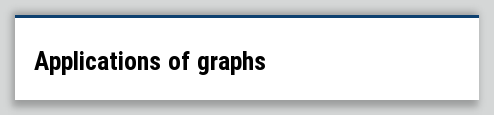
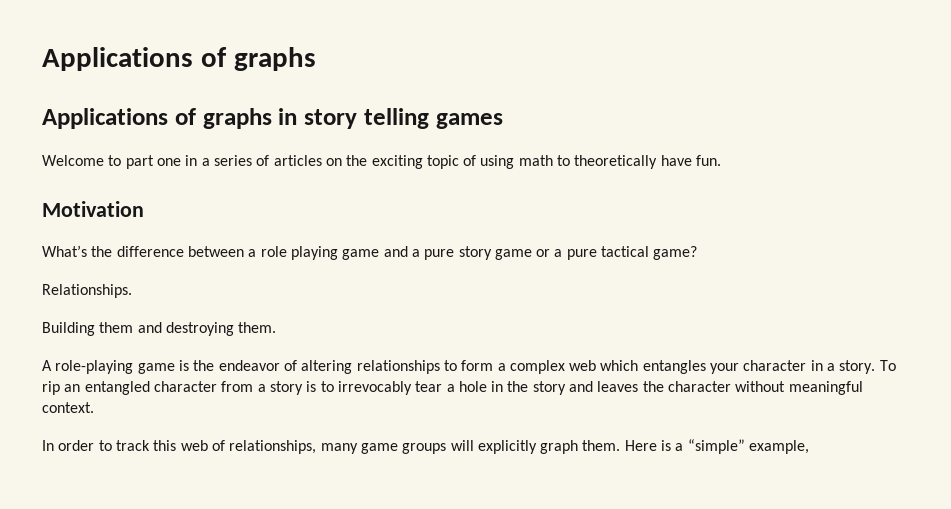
[34,51,266,75] Applications of graphs -> [42,47,316,71] [42,108,503,129] [42,155,722,169] [42,201,144,217] [42,245,698,260] [42,284,132,298] [42,322,277,336] [42,360,896,374] [42,381,863,395] [42,402,94,413] [42,439,810,454] Applications of graphs // Applications of graphs in story telling games // Welcome to part one in a series of articles on the exciting topic of using math to theoretically have fun. // Motivation // What’s the difference between a role playing game and a pure story game or a pure tactical game? // Relationships. // Building them and destroying them. // A role-playing game is the endeavor of altering relationships to form a complex web which entangles your character in a story. To rip an entangled character from a story is to irrevocably tear a hole in the story and leaves the character without meaningful context. // In order to track this web of relationships, many game groups will explicitly graph them. Here is a “simple” example,

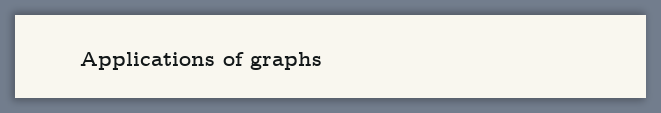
[42,47,316,71] [42,108,503,129] [42,155,722,169] [42,201,144,217] [42,245,698,260] [42,284,132,298] [42,322,277,336] [42,360,896,374] [42,381,863,395] [42,402,94,413] [42,439,810,454] Applications of graphs // Applications of graphs in story telling games // Welcome to part one in a series of articles on the exciting topic of using math to theoretically have fun. // Motivation // What’s the difference between a role playing game and a pure story game or a pure tactical game? // Relationships. // Building them and destroying them. // A role-playing game is the endeavor of altering relationships to form a complex web which entangles your character in a story. To rip an entangled character from a story is to irrevocably tear a hole in the story and leaves the character without meaningful context. // In order to track this web of relationships, many game groups will explicitly graph them. Here is a “simple” example, -> [80,52,322,70] Applications of graphs

